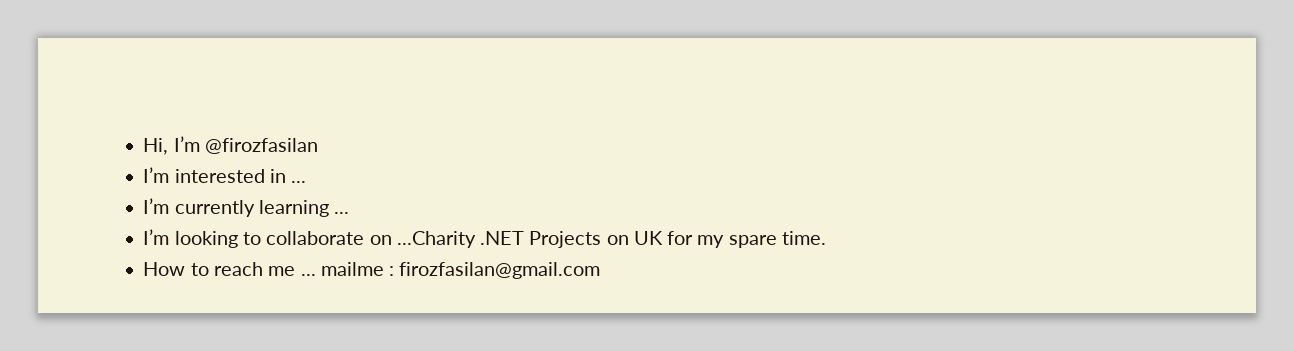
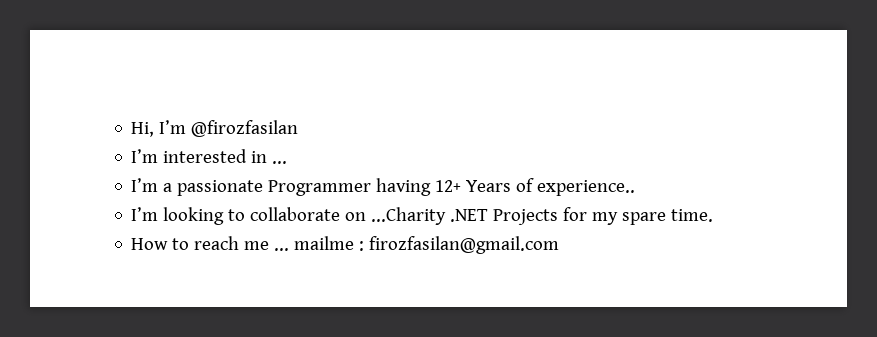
[174,200,350,217] currently learning ... -> [163,178,636,196] a passionate Programmer having 12+ Years of experience..
[606,231,663,245] on UK -> (559, 217) none

